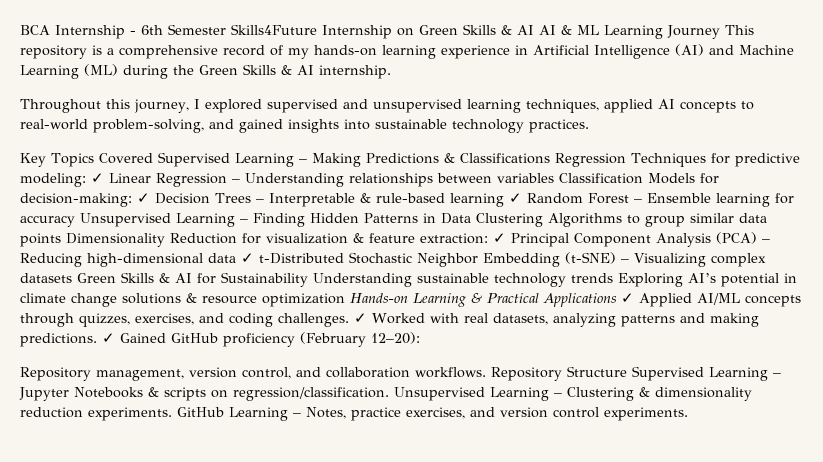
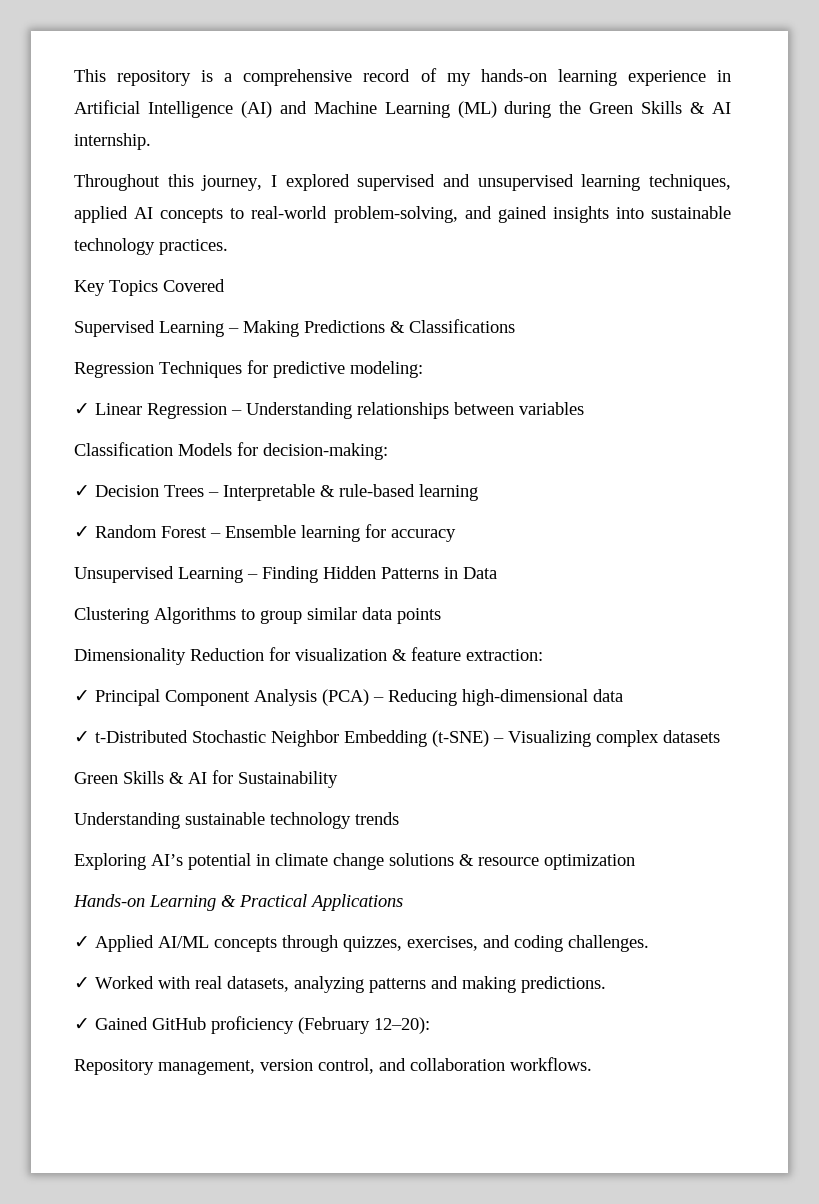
[20,24,720,39] BCA Internship - 6th Semester Skills4Future Internship on Green Skills & AI AI & ML Learning Journey -> (74, 75) none
(153, 158) none -> (225, 285) //
(550, 158) none -> (515, 326) //
(86, 180) none -> (423, 369) //
(554, 178) none -> (584, 408) //
(132, 200) none -> (388, 451) //
(504, 200) none -> (478, 492) //
(75, 221) none -> (456, 535) //
(471, 218) none -> (497, 573) //
(61, 240) none -> (441, 616) //
(488, 238) none -> (543, 655) //
(236, 258) none -> (623, 695) //
(72, 278) none -> (720, 736) //
(308, 279) none -> (338, 779) //
(613, 278) none -> (399, 818) //
(345, 300) none -> (635, 862) //
(617, 300) none -> (403, 902) //
(349, 320) none -> (649, 943) //
(97, 340) none -> (606, 984) //
[491,366,781,381] [19,387,752,401] [20,407,688,421] Repository Structure Supervised Learning – Jupyter Notebooks & scripts on regression/classification. Unsupervised Learning – Clustering & dimensionality reduction experiments. GitHub Learning – Notes, practice exercises, and version control experiments. -> (592, 1064) none

